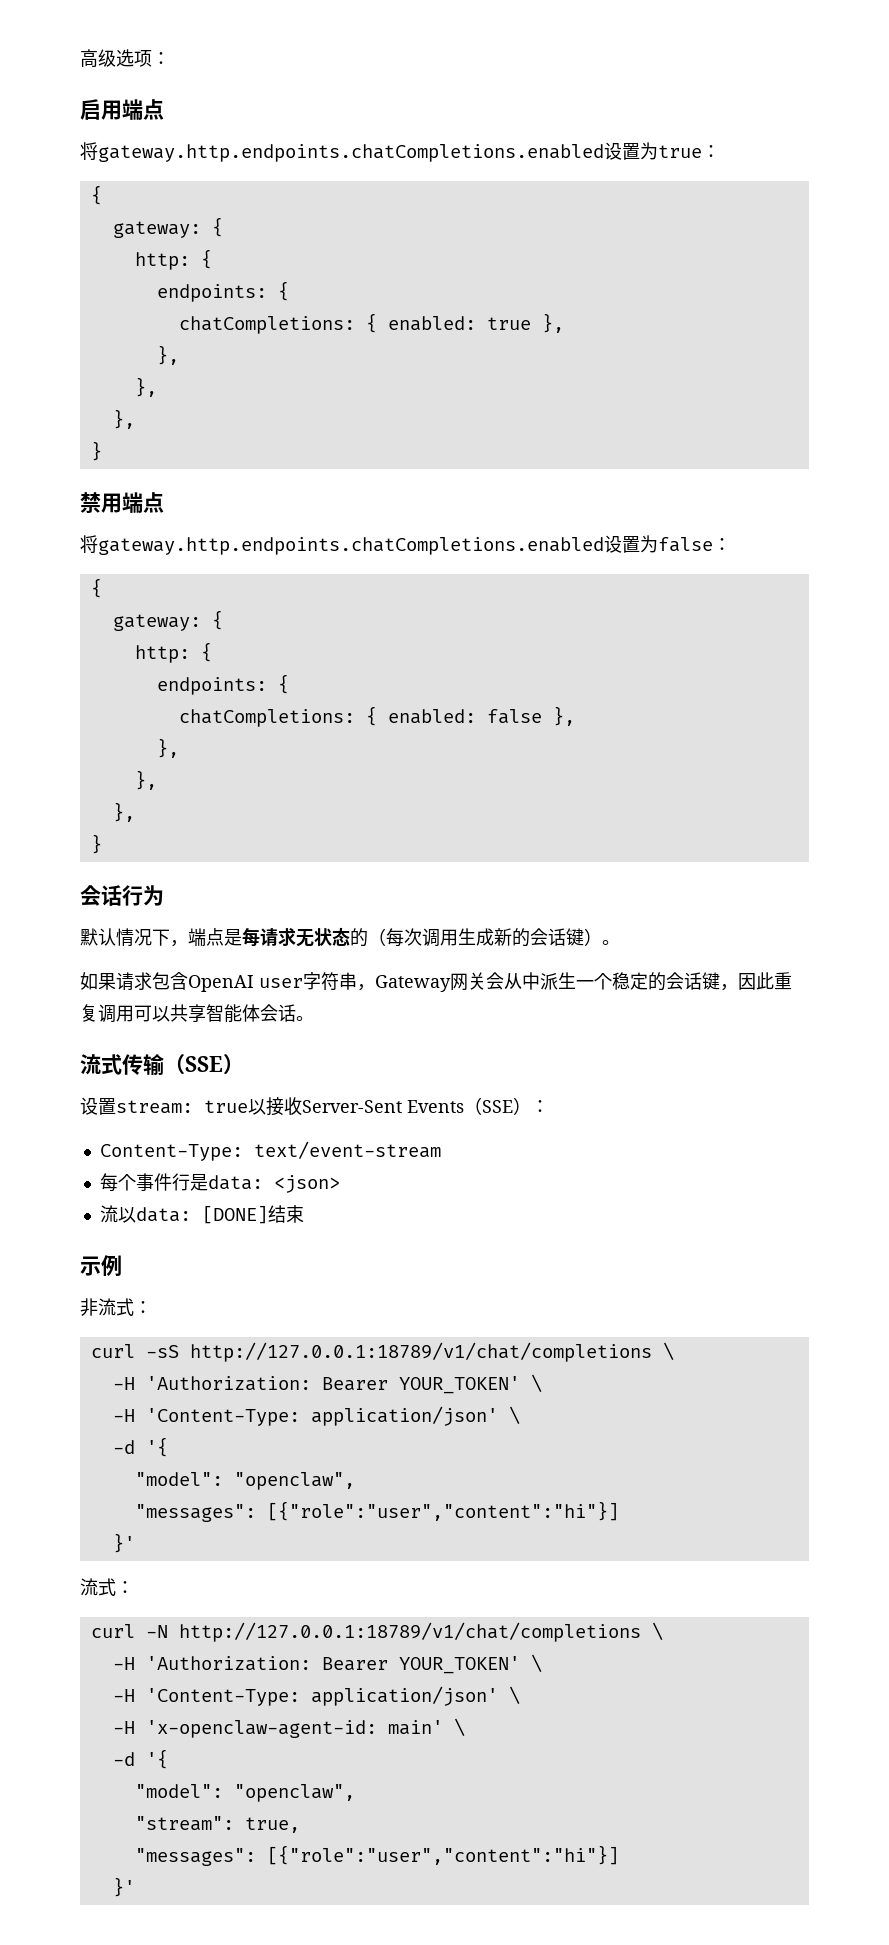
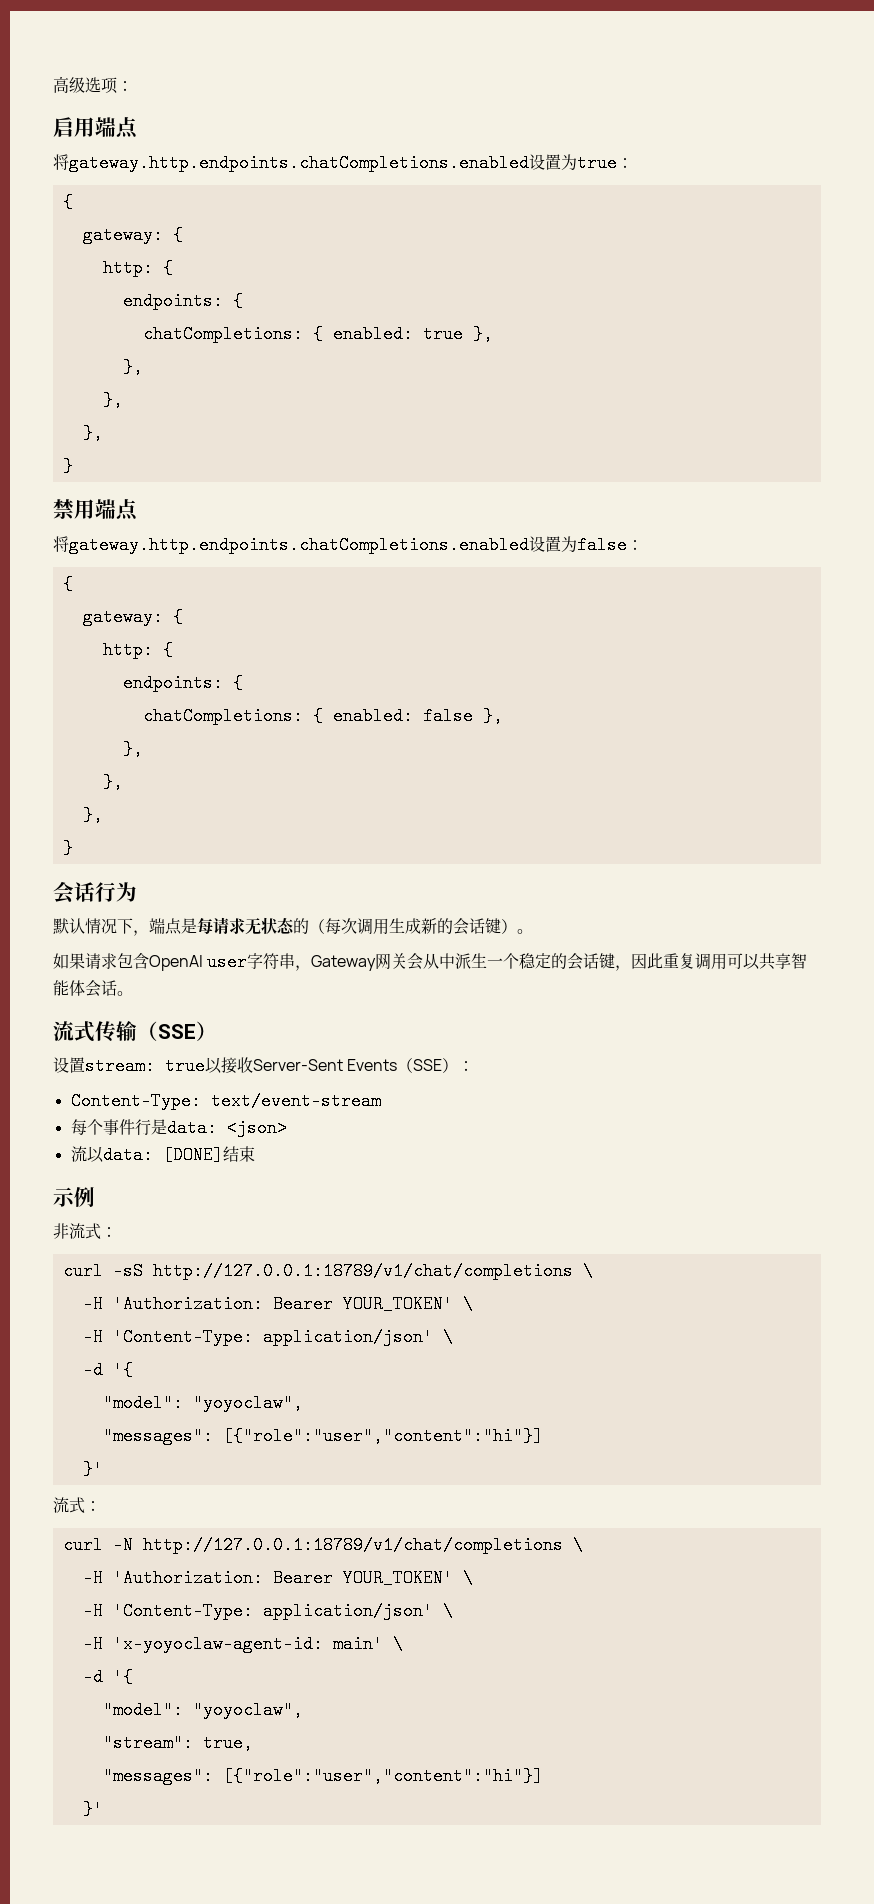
[233,1472,355,1490] "openclaw", -> [192,1394,303,1412] "yoyoclaw",
[145,1720,377,1738] 'x-openclaw-agent-id: -> [112,1635,323,1653] 'x-yoyoclaw-agent-id:
[233,1784,355,1802] "openclaw", -> [192,1701,303,1719] "yoyoclaw",

